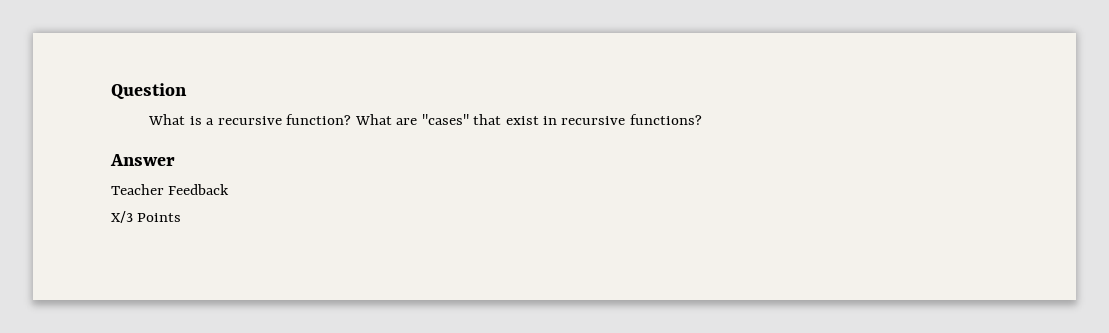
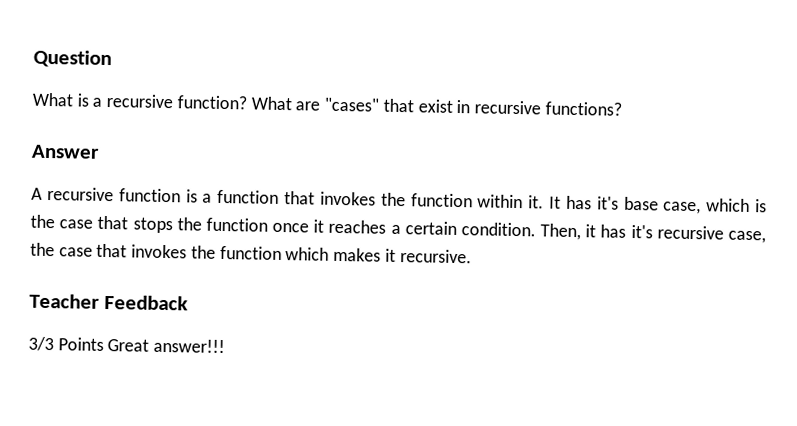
[111,184,230,195] [111,211,182,223] Teacher Feedback // X/3 Points -> [31,186,768,215] [30,214,766,244] [30,242,472,264] [29,293,188,311] [28,336,226,354] A recursive function is a function that invokes the function within it. It has it's base case, which is the case that stops the function once it reaches a certain condition. Then, it has it's recursive case, the case that invokes the function which makes it recursive. // Teacher Feedback // 3/3 Points Great answer!!!

